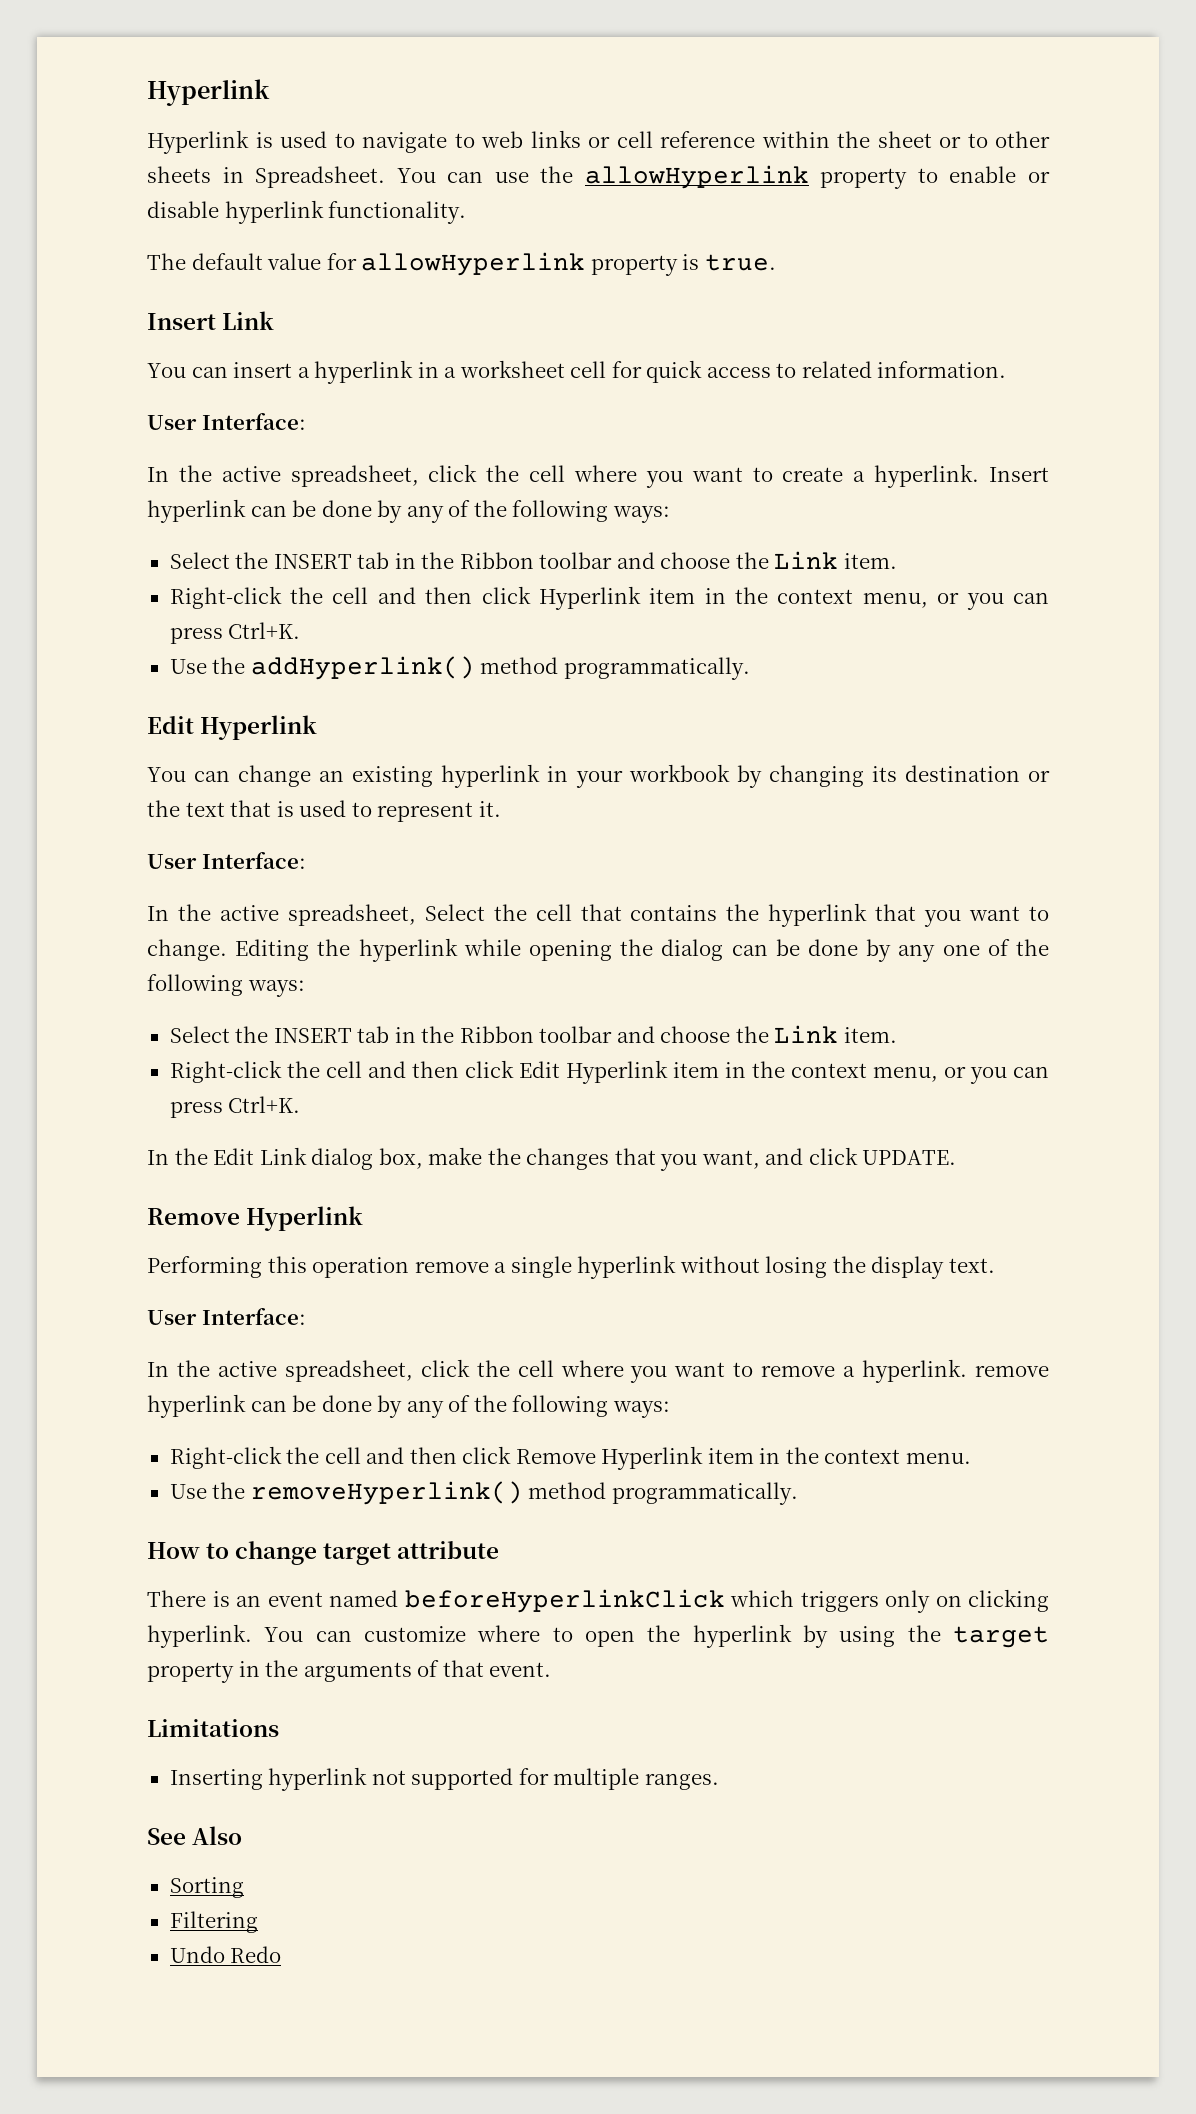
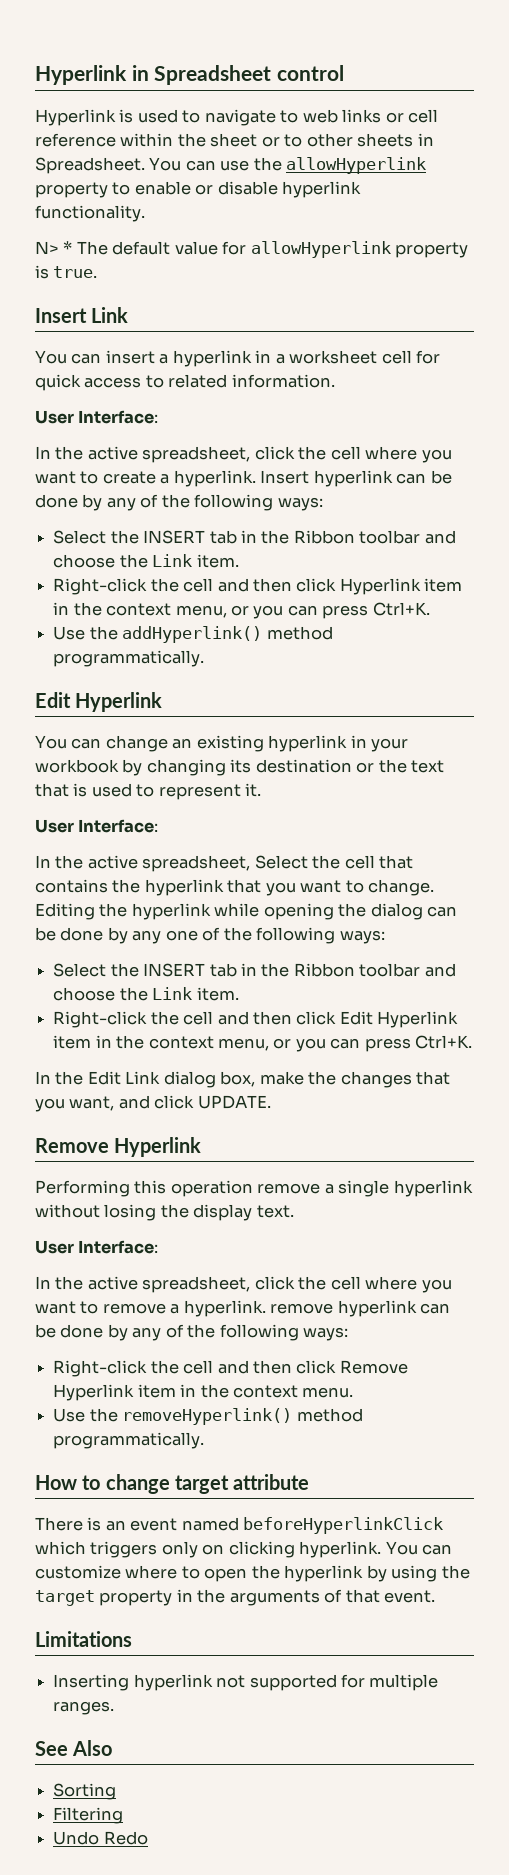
[147,79,270,106] Hyperlink -> [35,65,345,85] Hyperlink in Spreadsheet control
(467, 212) none -> [35,241,73,254] N> *

